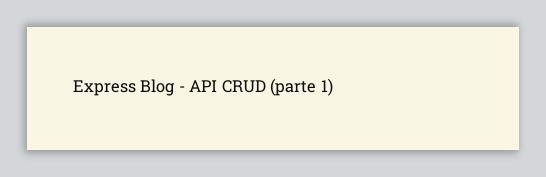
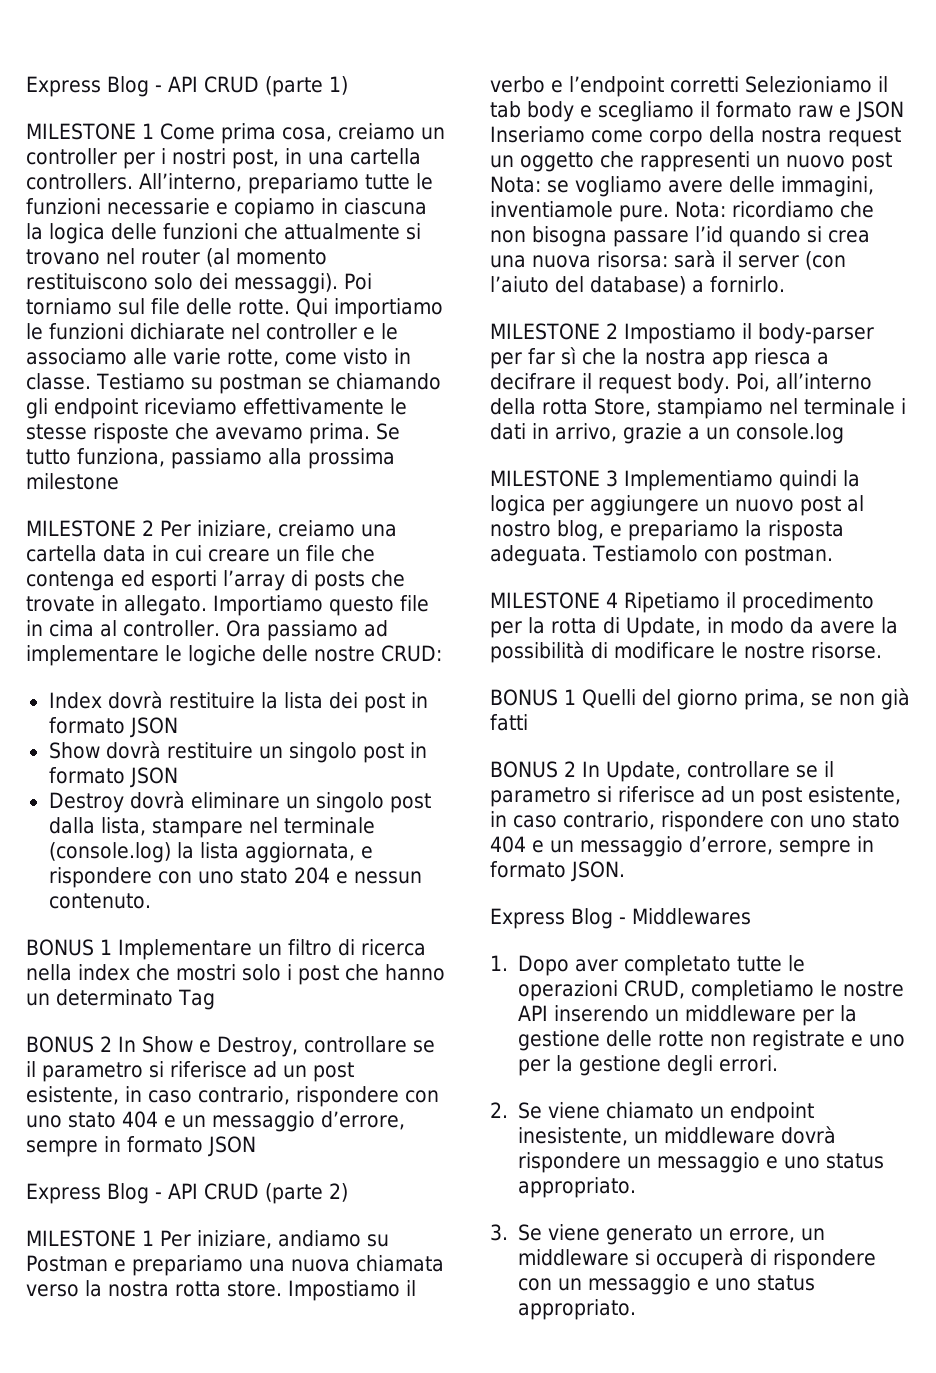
(333, 87) none -> [26,123,445,144] [26,148,421,169] [26,173,433,194] [26,198,427,219] [26,223,421,244] [26,248,327,267] [26,273,372,294] [26,298,443,319] [26,323,398,340] [26,348,411,367] [26,373,441,394] [26,398,407,419] [26,423,400,444] [26,448,395,469] [26,473,119,490] [26,520,397,539] [26,545,375,562] [26,570,405,591] [26,595,429,616] [26,620,388,641] [26,645,442,666] [48,691,428,713] [48,717,178,738] [48,741,427,763] [48,767,178,788] [48,791,431,813] [48,817,375,838] [48,842,373,863] [48,867,422,888] [48,893,151,909] [26,939,426,960] [26,964,445,985] [26,989,215,1010] [26,1036,435,1057] [26,1061,354,1082] [26,1086,439,1107] [26,1111,405,1132] [26,1136,256,1157] [26,1183,348,1204] [26,1230,389,1249] [26,1255,444,1276] [26,1280,416,1301] [490,76,888,97] [490,101,904,122] [490,126,901,147] [490,151,892,172] [490,176,874,197] [490,201,874,222] [490,226,870,247] [490,250,846,270] [490,276,785,295] [490,323,874,344] [490,347,829,369] [490,373,872,394] [490,398,906,419] [490,423,844,444] [490,470,860,491] [490,495,864,516] [490,520,844,541] [490,545,833,566] [490,592,874,613] [490,617,898,638] [490,641,882,663] [490,688,910,710] [490,714,528,731] [490,761,834,782] [490,786,901,807] [490,811,900,832] [490,836,874,857] [490,861,625,882] [490,908,751,929] [490,955,806,976] [518,980,905,1001] [518,1005,858,1026] [518,1030,906,1051] [518,1055,779,1076] [490,1102,815,1123] [518,1126,837,1146] [518,1152,885,1173] [518,1177,637,1198] [490,1224,826,1245] [518,1248,877,1270] [518,1274,816,1295] [518,1299,637,1320] // MILESTONE 1 Come prima cosa, creiamo un controller per i nostri post, in una cartella controllers. All’interno, prepariamo tutte le funzioni necessarie e copiamo in ciascuna la logica delle funzioni che attualmente si trovano nel router (al momento restituiscono solo dei messaggi). Poi torniamo sul file delle rotte. Qui importiamo le funzioni dichiarate nel controller e le associamo alle varie rotte, come visto in classe. Testiamo su postman se chiamando gli endpoint riceviamo effettivamente le stesse risposte che avevamo prima. Se tutto funziona, passiamo alla prossima milestone // MILESTONE 2 Per iniziare, creiamo una cartella data in cui creare un file che contenga ed esporti l’array di posts che trovate in allegato. Importiamo questo file in cima al controller. Ora passiamo ad implementare le logiche delle nostre CRUD: // Index dovrà restituire la lista dei post in formato JSON // Show dovrà restituire un singolo post in formato JSON // Destroy dovrà eliminare un singolo post dalla lista, stampare nel terminale (console.log) la lista aggiornata, e rispondere con uno stato 204 e nessun contenuto. // BONUS 1 Implementare un filtro di ricerca nella index che mostri solo i post che hanno un determinato Tag // BONUS 2 In Show e Destroy, controllare se il parametro si riferisce ad un post esistente, in caso contrario, rispondere con uno stato 404 e un messaggio d’errore, sempre in formato JSON // Express Blog - API CRUD (parte 2) // MILESTONE 1 Per iniziare, andiamo su Postman e prepariamo una nuova chiamata verso la nostra rotta store. Impostiamo il verbo e l’endpoint corretti Selezioniamo il tab body e scegliamo il formato raw e JSON Inseriamo come corpo della nostra request un oggetto che rappresenti un nuovo post Nota: se vogliamo avere delle immagini, inventiamole pure. Nota: ricordiamo che non bisogna passare l’id quando si crea una nuova risorsa: sarà il server (con l’aiuto del database) a fornirlo. // MILESTONE 2 Impostiamo il body-parser per far sì che la nostra app riesca a decifrare il request body. Poi, all’interno della rotta Store, stampiamo nel terminale i dati in arrivo, grazie a un console.log // MILESTONE 3 Implementiamo quindi la logica per aggiungere un nuovo post al nostro blog, e prepariamo la risposta adeguata. Testiamolo con postman. // MILESTONE 4 Ripetiamo il procedimento per la rotta di Update, in modo da avere la possibilità di modificare le nostre risorse. // BONUS 1 Quelli del giorno prima, se non già fatti // BONUS 2 In Update, controllare se il parametro si riferisce ad un post esistente, in caso contrario, rispondere con uno stato 404 e un messaggio d’errore, sempre in formato JSON. // Express Blog - Middlewares // 1. Dopo aver completato tutte le operazioni CRUD, completiamo le nostre API inserendo un middleware per la gestione delle rotte non registrate e uno per la gestione degli errori. // 2. Se viene chiamato un endpoint inesistente, un middleware dovrà rispondere un messaggio e uno status appropriato. // 3. Se viene generato un errore, un middleware si occuperà di rispondere con un messaggio e uno status appropriato.

